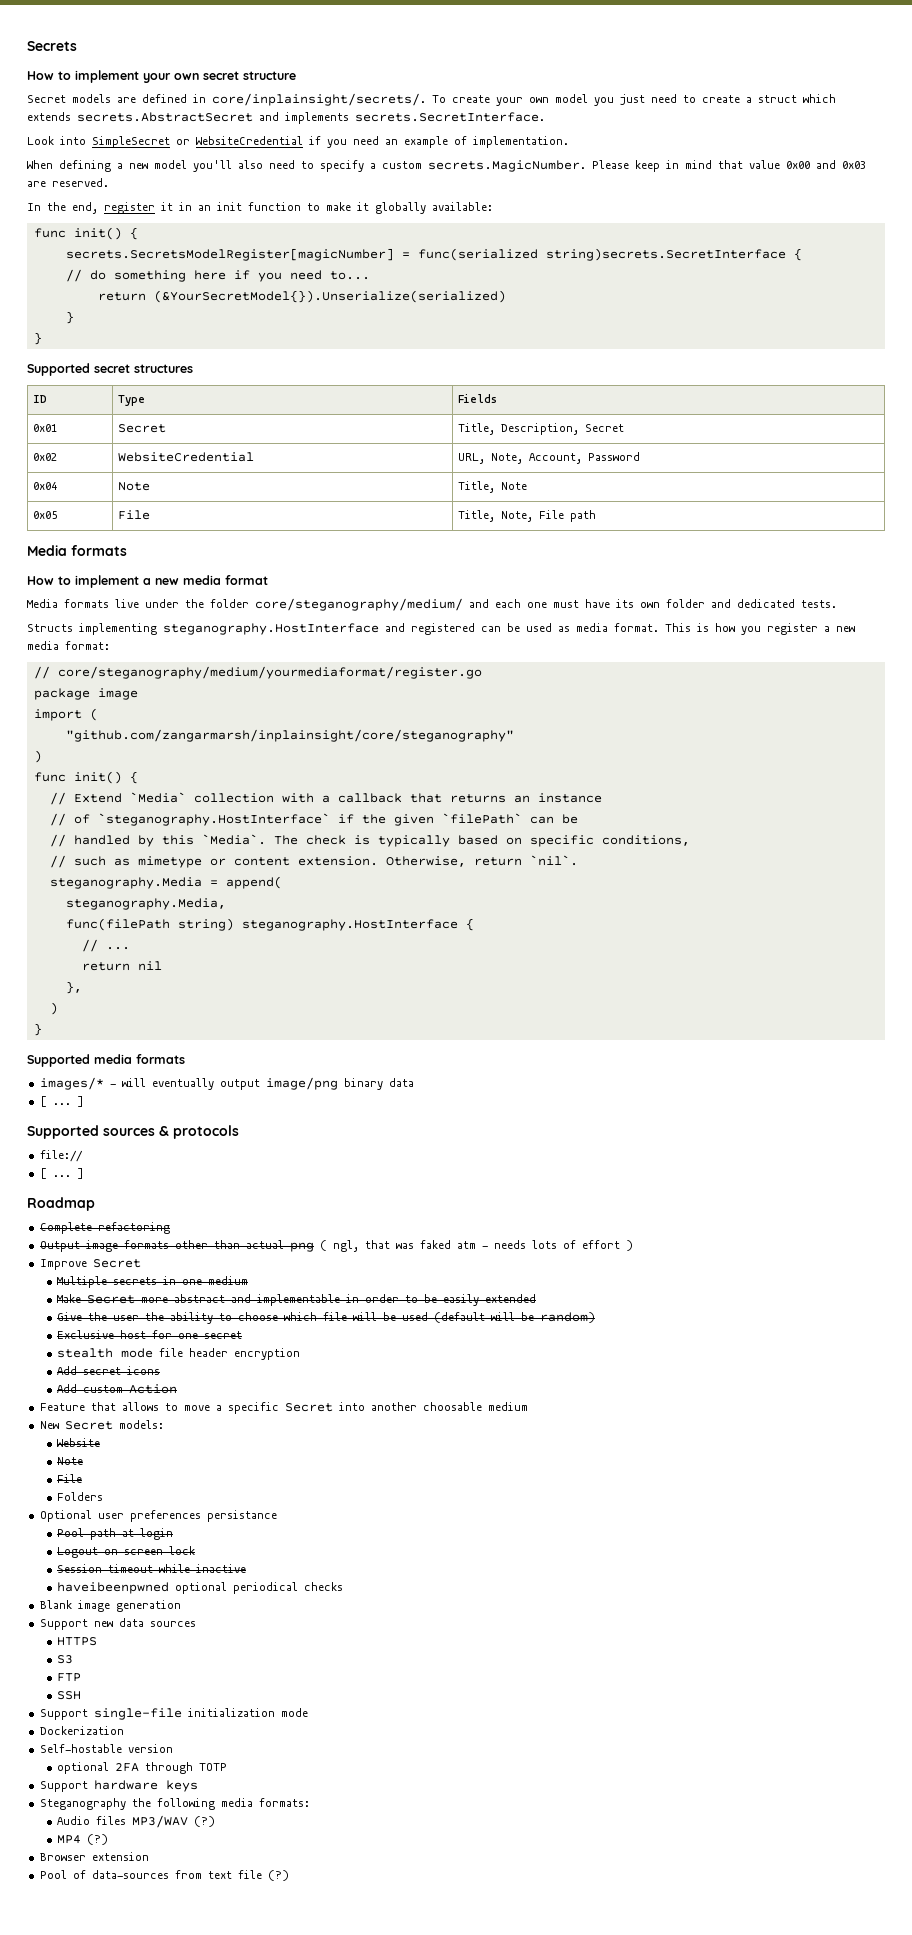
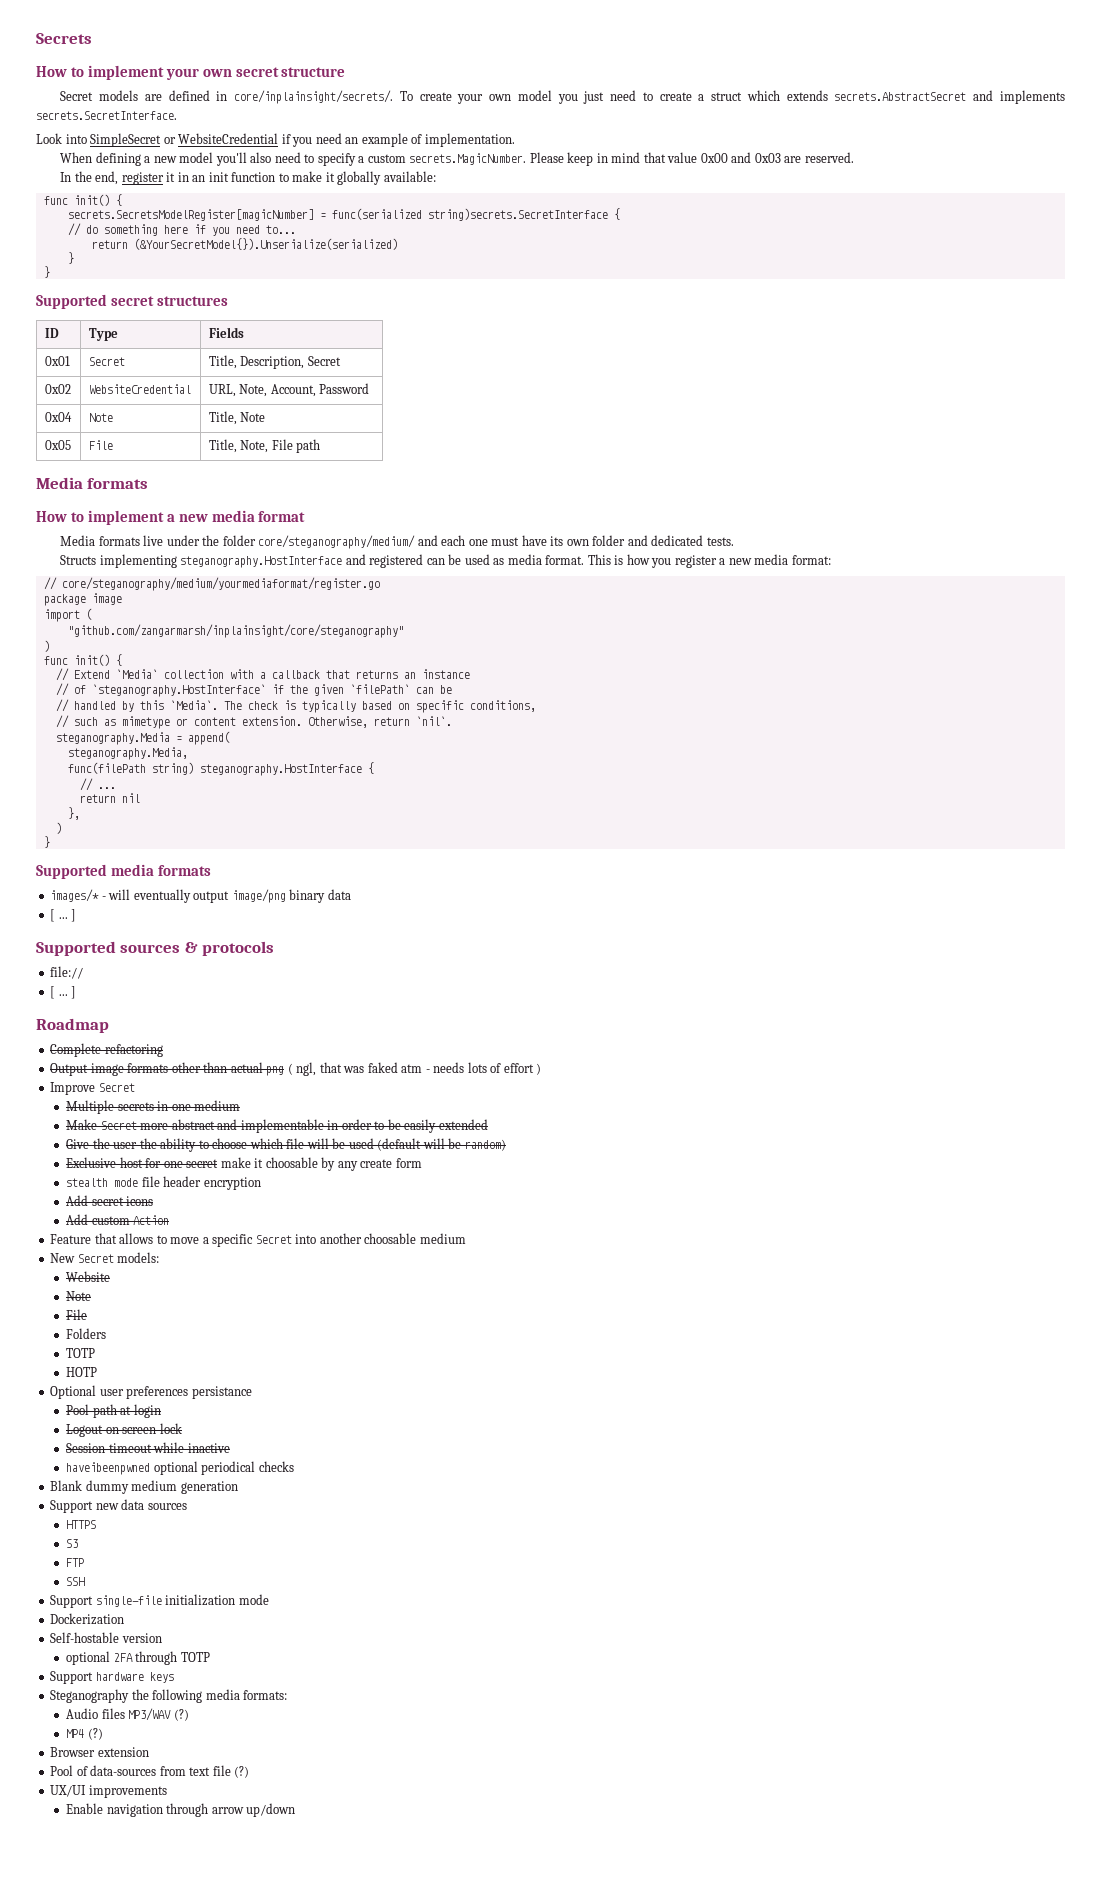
(243, 1335) none -> [220,1157,422,1171] make it choosable by any create form
(104, 1496) none -> [66,1348,96,1358] [66,1367,98,1377] // TOTP // HOTP
[77,1600,110,1612] image -> [85,1480,178,1494] dummy medium
(289, 1875) none -> [50,1785,167,1798] [66,1803,296,1817] // UX/UI improvements // Enable navigation through arrow up/down

